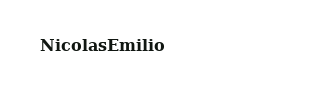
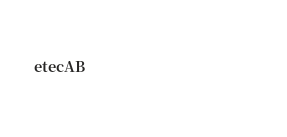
[40,39,165,51] NicolasEmilio -> [34,61,85,72] etecAB

